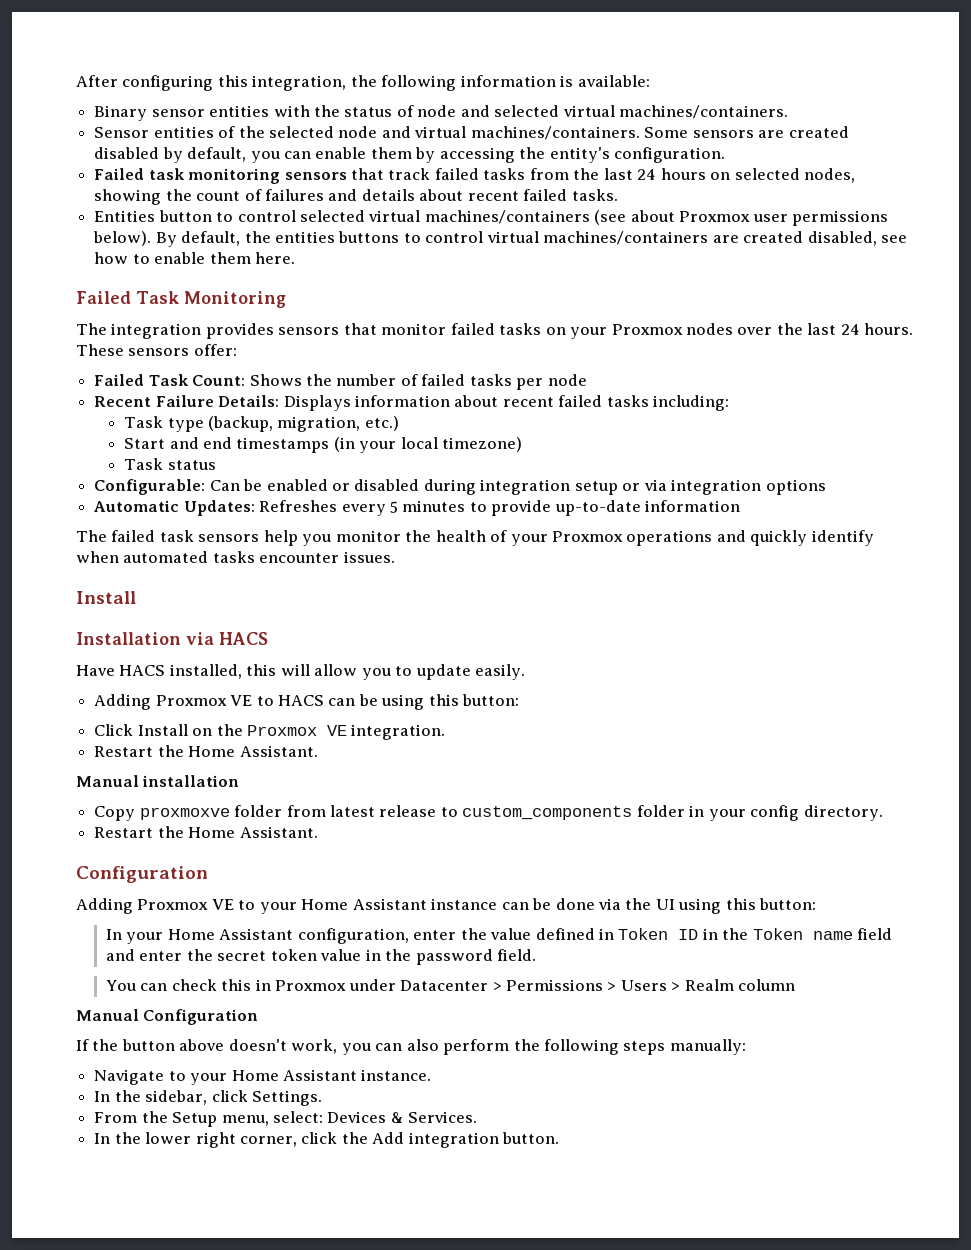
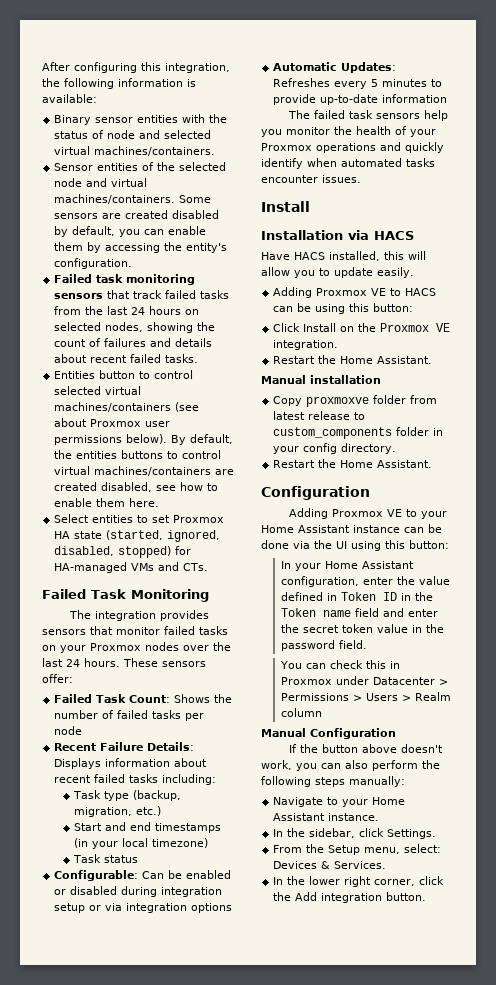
(295, 258) none -> [54,514,225,523] [54,530,221,542] [54,546,192,558] [54,562,209,573] // Select entities to set Proxmox HA state (started, ignored, disabled, stopped) for HA-managed VMs and CTs.

